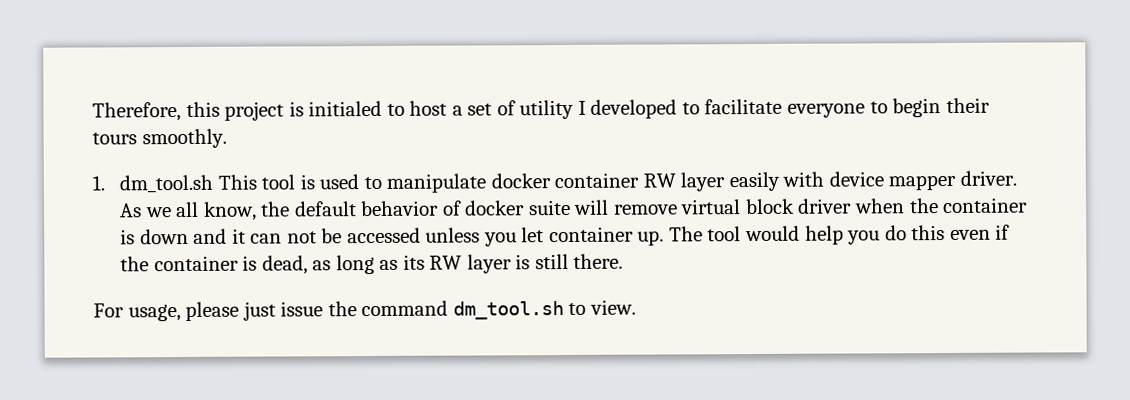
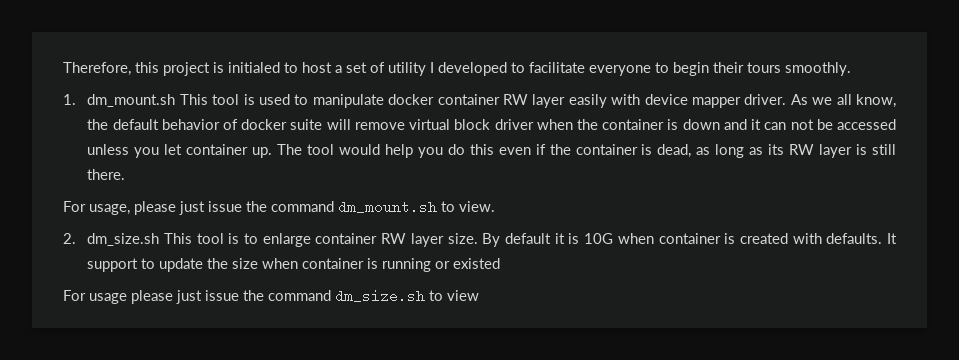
[118,174,213,193] dm_tool.sh -> [87,94,176,107] dm_mount.sh
[452,301,564,320] dm_tool.sh -> [338,200,437,214] dm_mount.sh
(636, 307) none -> [63,233,897,247] [87,258,501,272] [63,289,479,304] // 2. dm_size.sh This tool is to enlarge container RW layer size. By default it is 10G when container is created with defaults. It support to update the size when container is running or existed // For usage please just issue the command dm_size.sh to view

